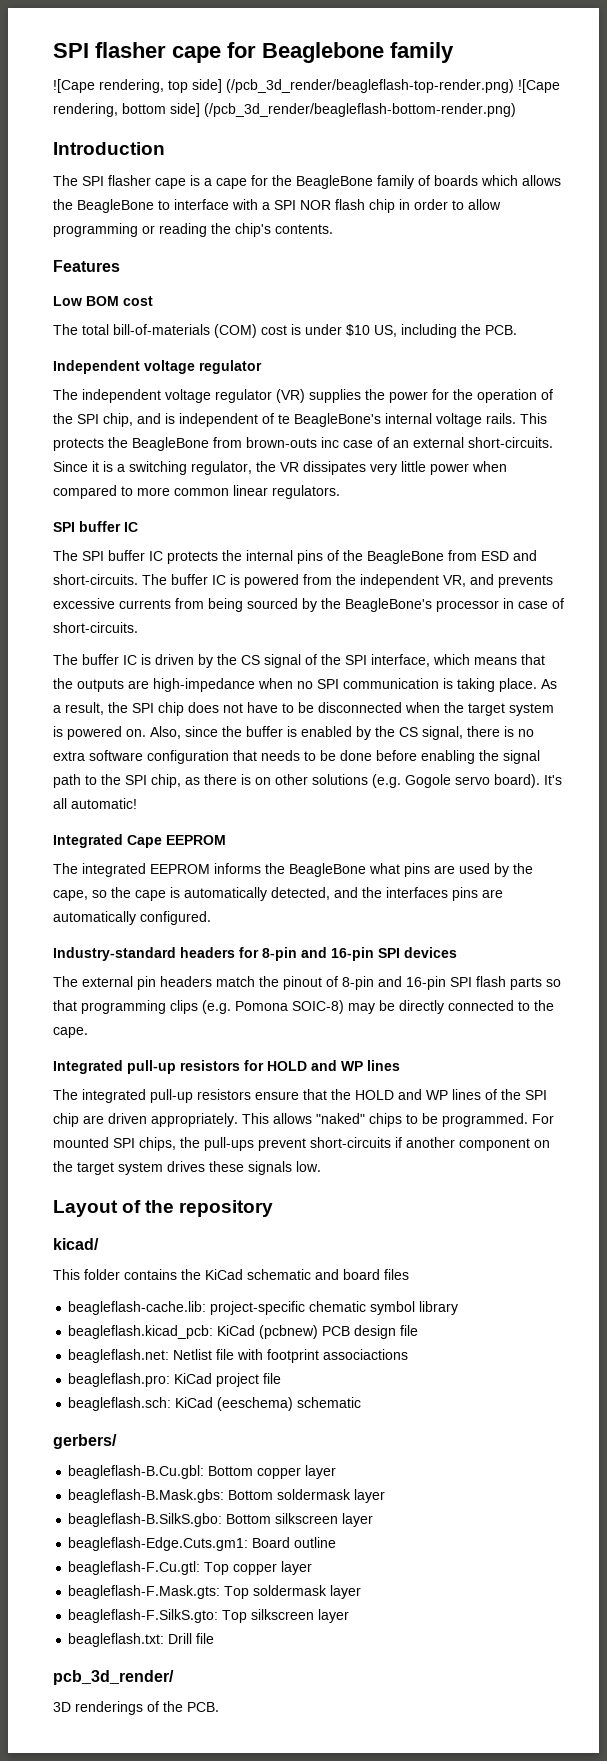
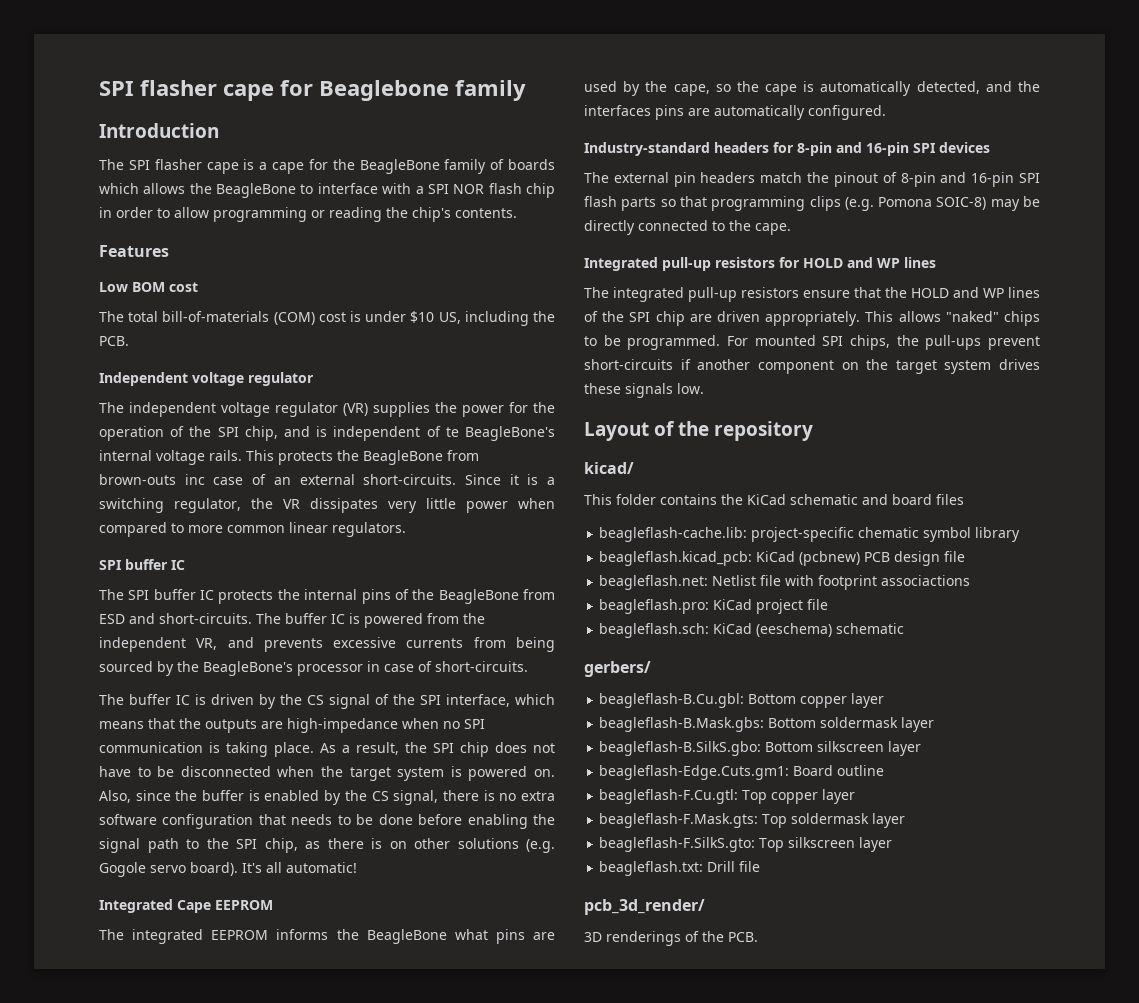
[53,79,560,93] [53,103,516,117] // ![Cape rendering, top side] (/pcb_3d_render/beagleflash-top-render.png) ![Cape rendering, bottom side] (/pcb_3d_render/beagleflash-bottom-render.png) -> (526, 90) none

